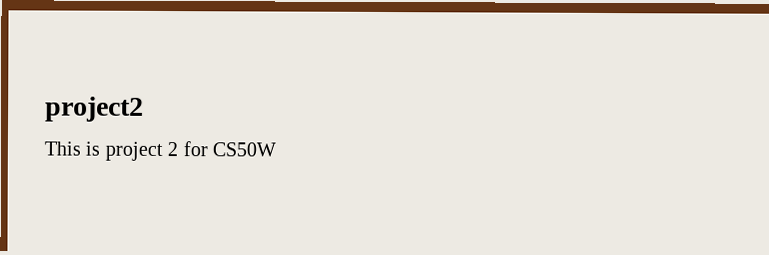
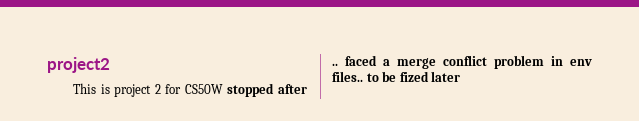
(276, 149) none -> [227,83,307,97] [332,55,592,69] [332,71,461,82] stopped after .. faced a merge conflict problem in env files.. to be fized later

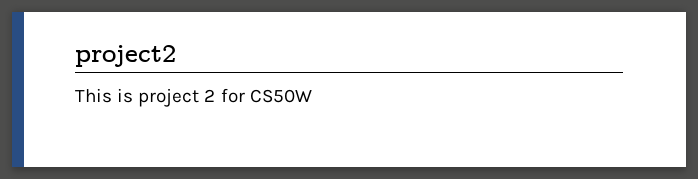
[227,83,307,97] [332,55,592,69] [332,71,461,82] stopped after .. faced a merge conflict problem in env files.. to be fized later -> (312, 96) none

